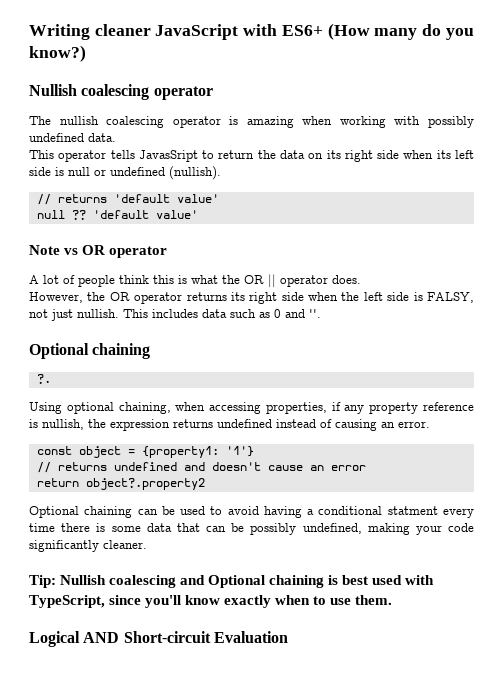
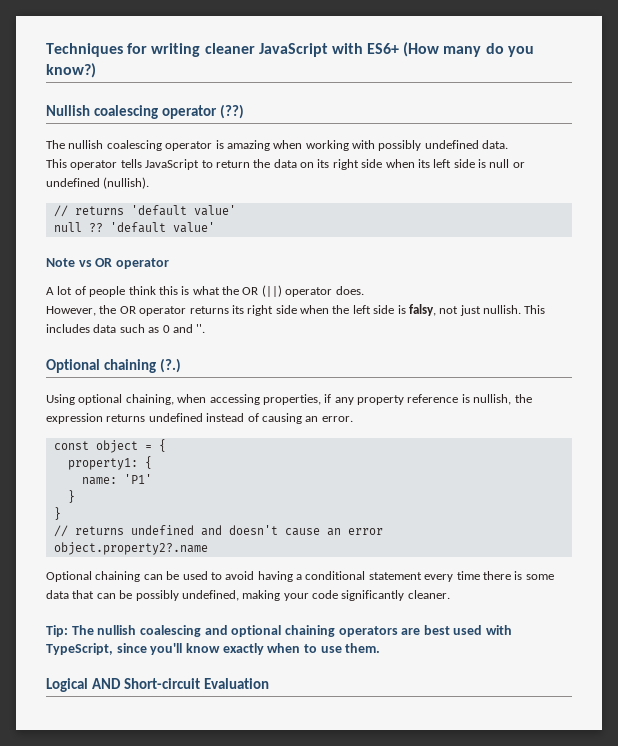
[29,24,90,40] Writing -> [46,43,201,57] Techniques for writing
(213, 93) none -> [219,104,244,119] (??)
[138,150,198,162] JavasSript -> [145,159,200,170] JavaScript
[268,274,276,288] || -> [261,285,282,297] (||)
[426,292,474,303] FALSY, -> [408,304,436,316] falsy,
[36,374,51,384] // ?. -> [159,358,181,373] (?.)
[141,446,254,458] {property1: '1'} -> [158,439,166,452] [67,456,152,470] [81,474,152,485] [67,490,75,503] [53,507,61,520] { // property1: { // name: 'P1' // } // }
[36,478,205,490] return object?.property2 -> [53,542,208,555] object.property2?.name
[387,506,438,515] statment -> [368,572,422,580] statement
[60,575,339,588] Nullish coalescing and Optional chaining is -> [71,625,421,637] The nullish coalescing and optional chaining operators are

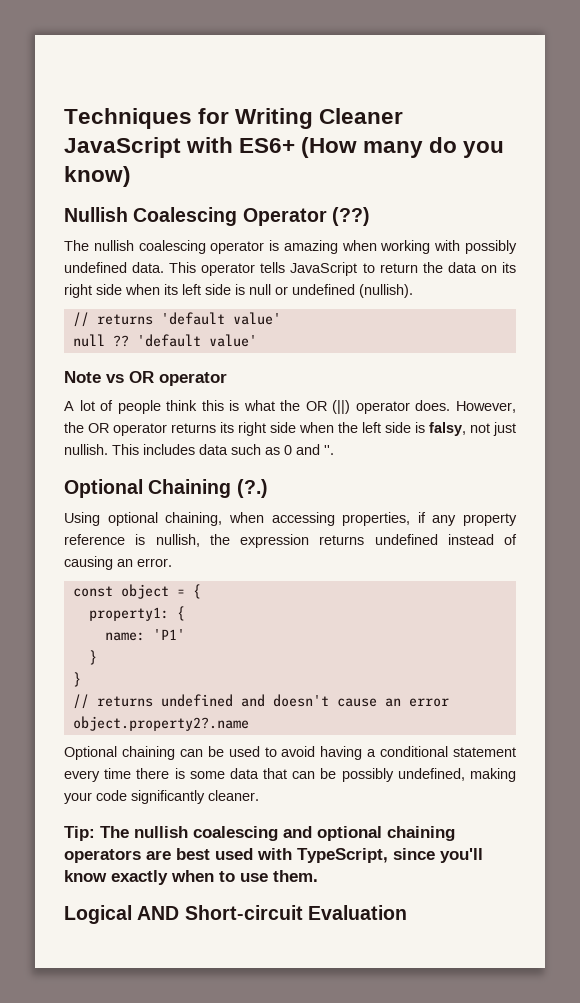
[151,43,255,57] writing cleaner -> [235,108,404,129] Writing Cleaner
[46,63,96,78] know?) -> [64,166,131,187] know)
[93,105,217,119] coalescing operator -> [133,207,327,226] Coalescing Operator
(509, 144) // -> (165, 267) none
(364, 290) // -> (451, 405) none
[103,359,156,373] chaining -> [148,479,232,498] Chaining

